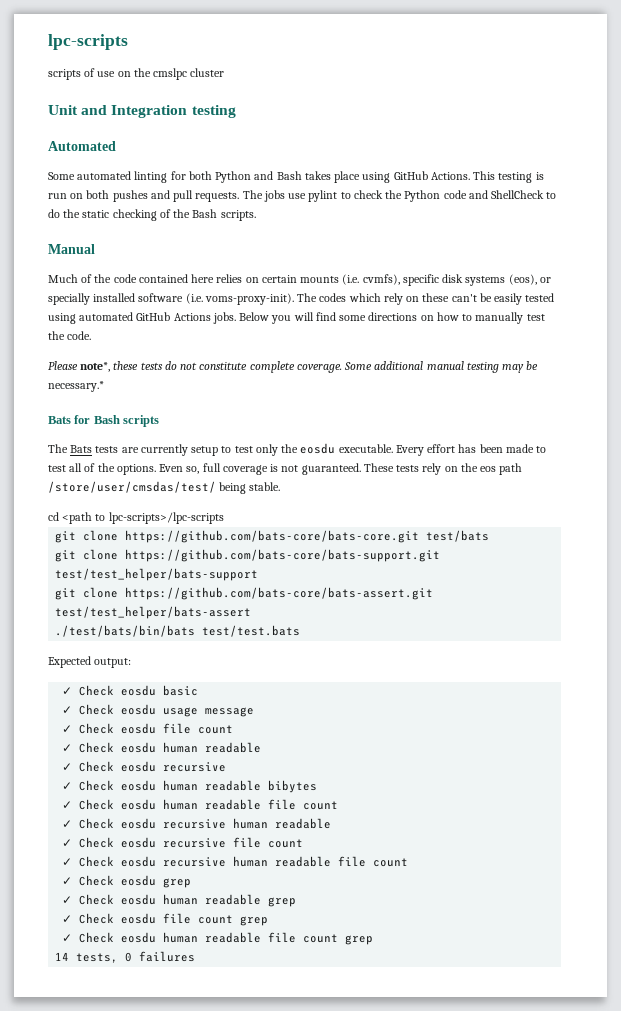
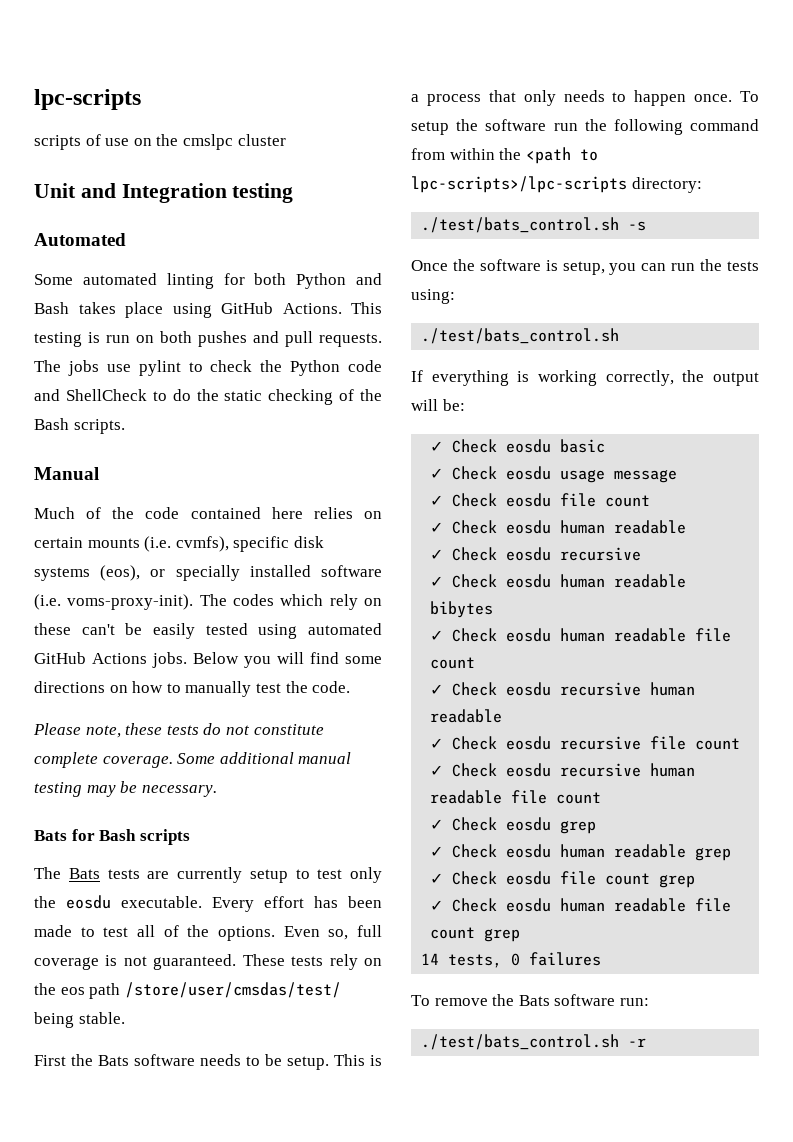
[80,362,111,372] note*, -> [85,725,121,738] note,
[48,381,104,392] necessary.* -> [141,785,217,797] necessary.
[48,512,224,524] [55,530,490,543] [55,549,441,562] [55,568,259,581] [55,587,434,600] [55,606,252,619] [55,625,301,637] [48,656,132,668] cd <path to lpc-scripts>/lpc-scripts // git clone https://github.com/bats-core/bats-core.git test/bats // git clone https://github.com/bats-core/bats-support.git test/test_helper/bats-support // git clone https://github.com/bats-core/bats-assert.git test/test_helper/bats-assert // ./test/bats/bin/bats test/test.bats // Expected output: -> [34,1054,382,1070] [411,90,759,106] [411,119,759,135] [411,147,598,164] [411,176,702,193] [421,217,647,233] [411,259,759,275] [411,289,455,304] [421,328,620,344] [411,370,759,386] [411,399,465,411] First the Bats software needs to be setup. This is a process that only needs to happen once. To setup the software run the following command from within the <path to lpc-scripts>/lpc-scripts directory: // ./test/bats_control.sh -s // Once the software is setup, you can run the tests using: // ./test/bats_control.sh // If everything is working correctly, the output will be:
(196, 956) none -> [411,994,649,1006] [421,1034,647,1050] // To remove the Bats software run: // ./test/bats_control.sh -r

